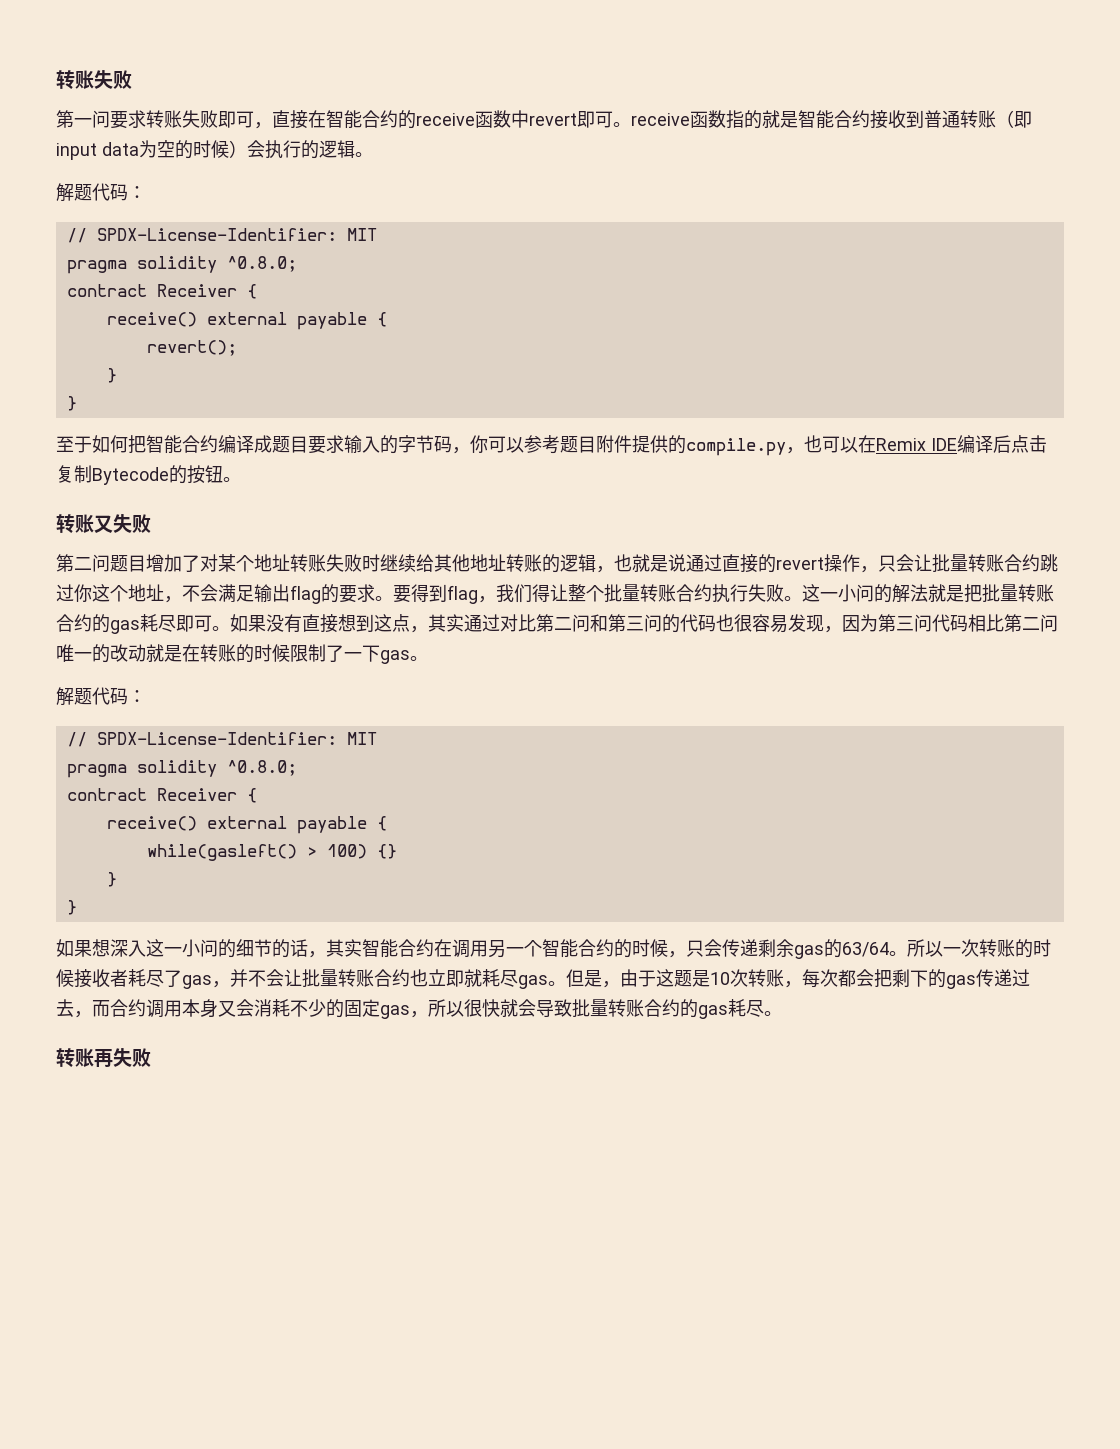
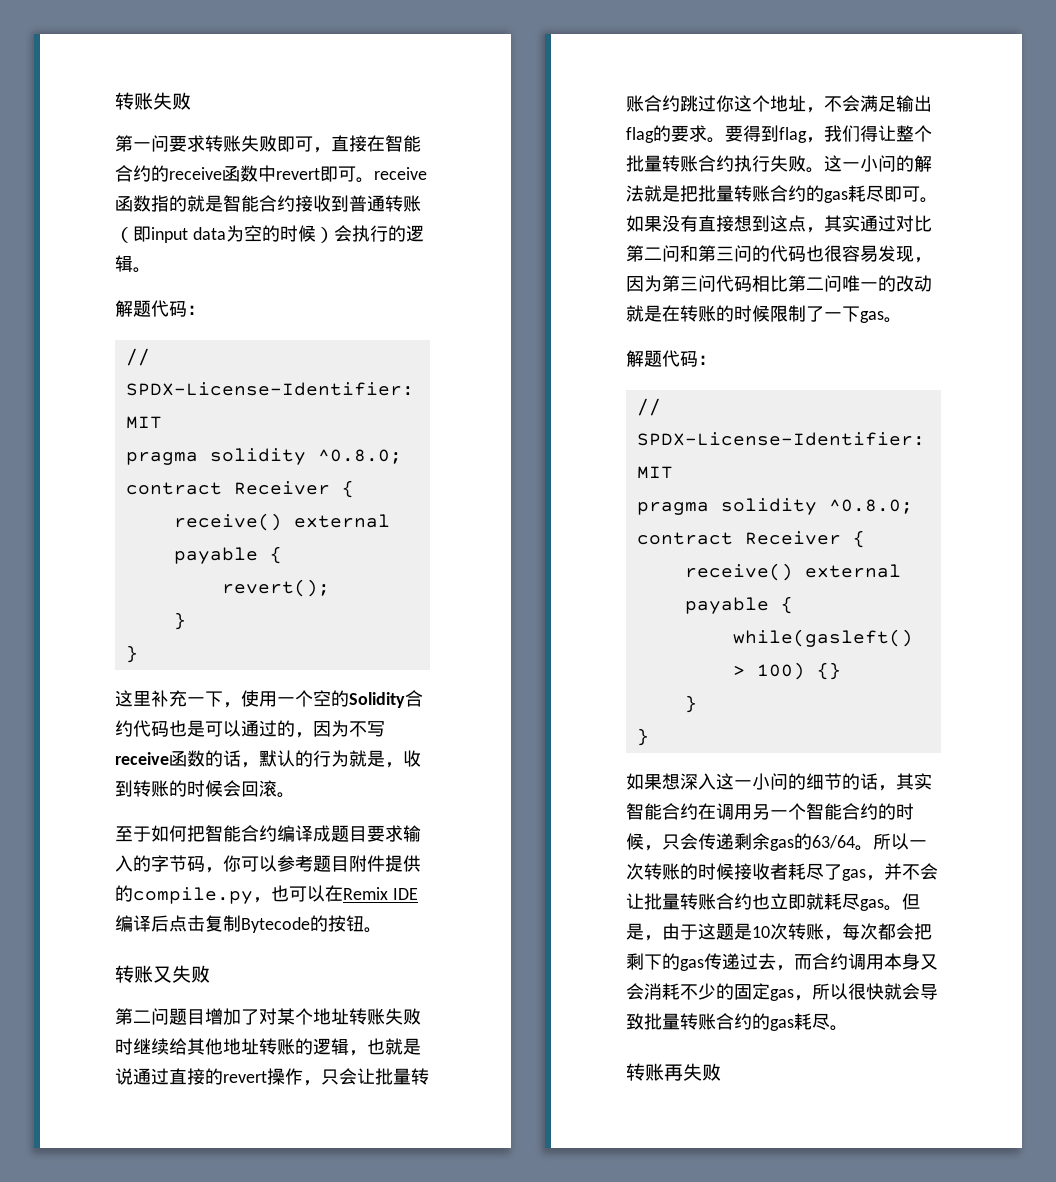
(77, 403) none -> [115,690,423,708] [115,720,385,738] [115,750,421,768] [115,780,295,798] // 这里补充一下，使用一个空的Solidity合约代码也是可以通过的，因为不写receive函数的话，默认的行为就是，收到转账的时候会回滚。

